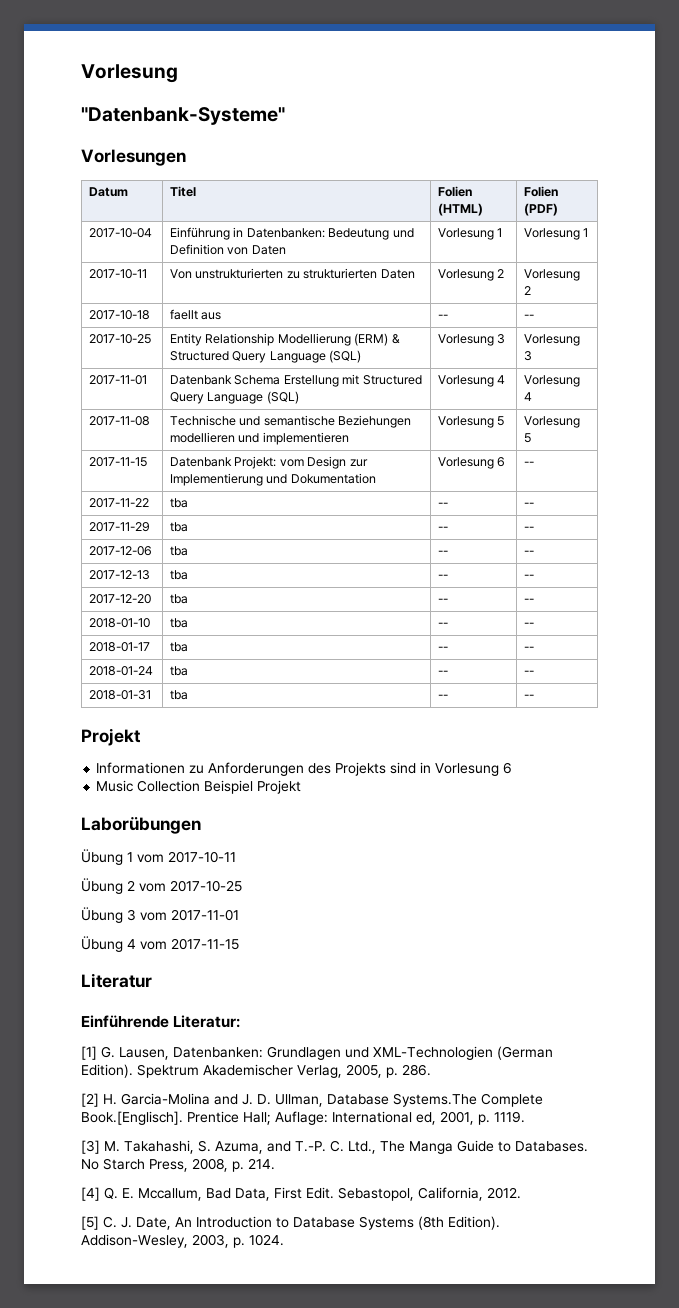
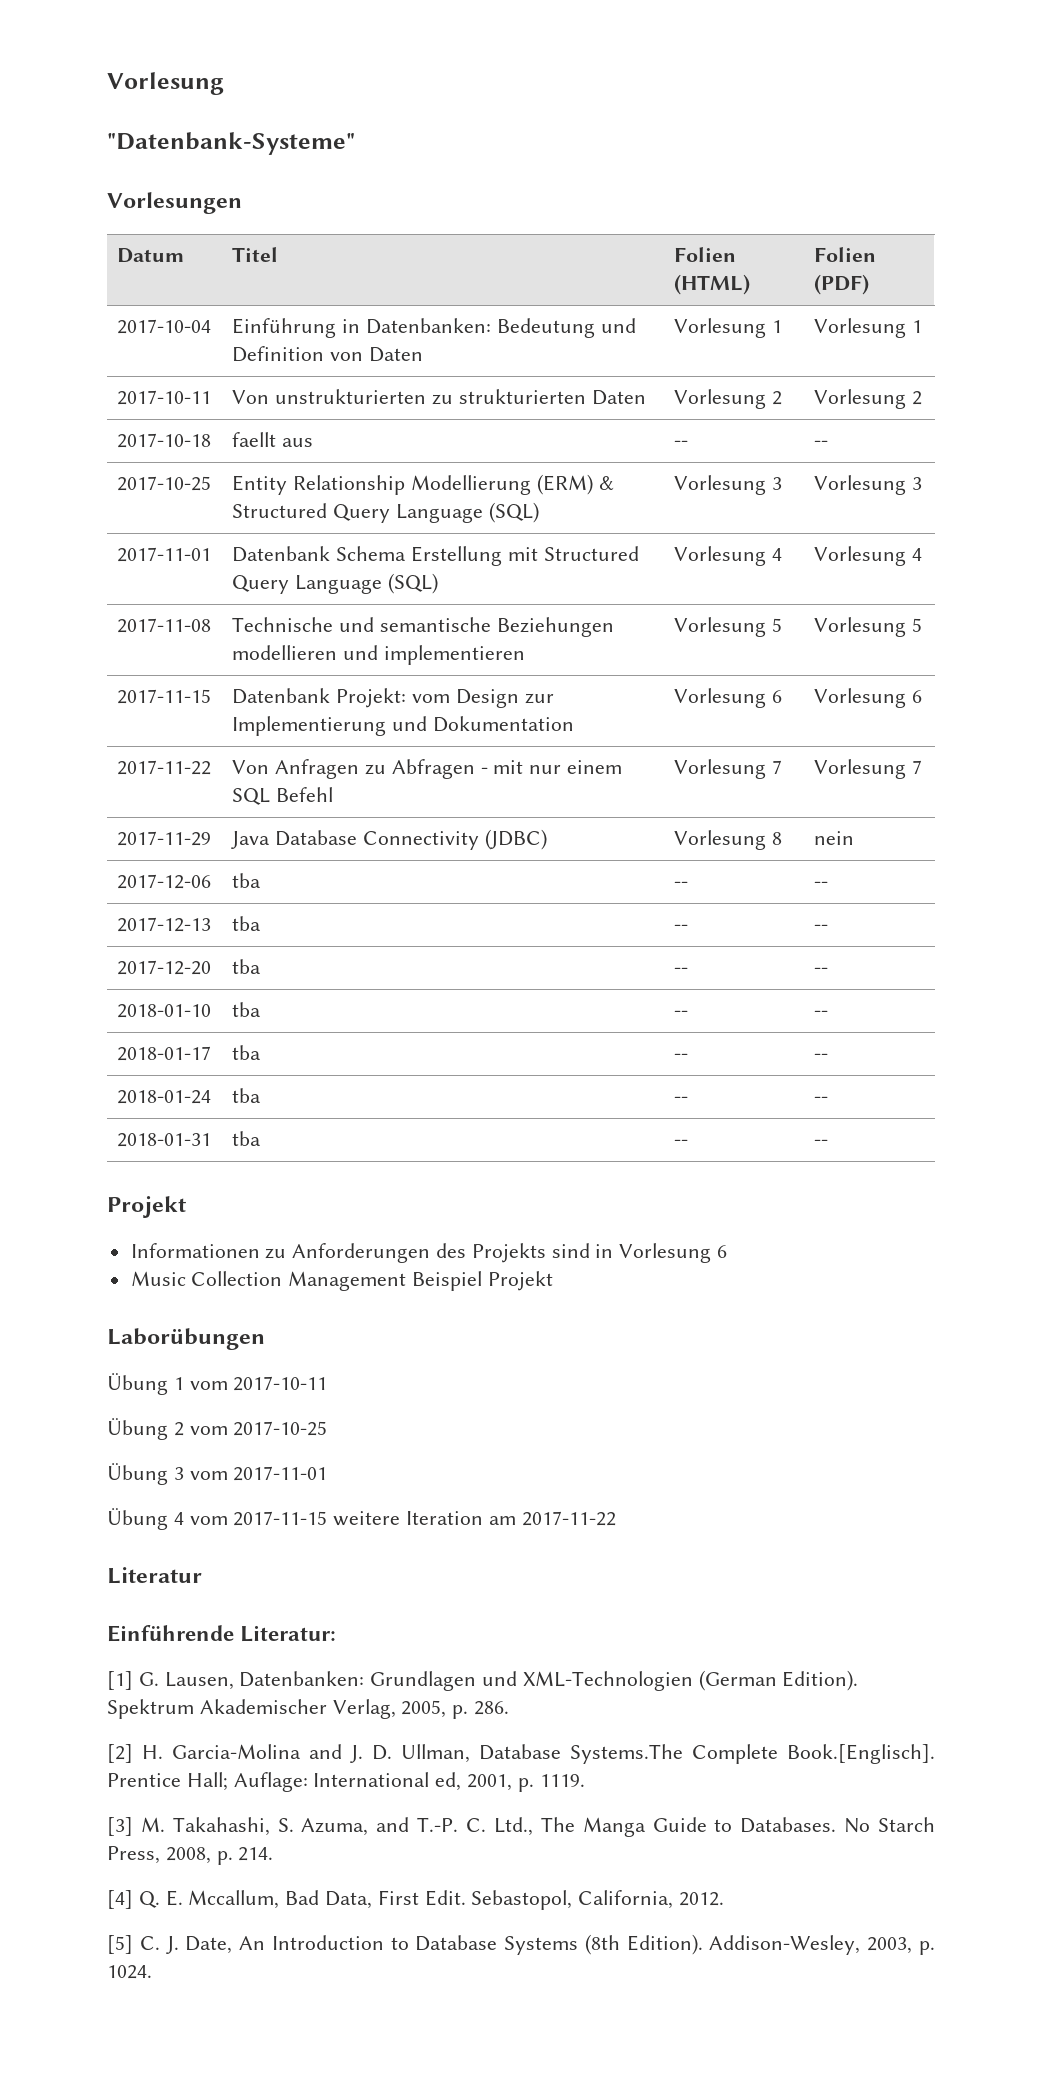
[524,461,535,466] -- -> [814,688,923,708] Vorlesung 6
[170,498,189,508] [438,502,449,507] [524,502,535,507] [89,522,151,532] [170,522,189,532] [438,526,449,531] [524,526,535,531] tba | -- | -- // 2017-11-29 | tba | -- | -- -> [232,759,623,779] [232,787,334,805] [674,759,783,779] [814,759,923,779] [117,831,212,846] [231,829,547,850] [674,830,783,850] [814,831,855,845] Von Anfragen zu Abfragen - mit nur einem SQL Befehl | Vorlesung 7 | Vorlesung 7 // 2017-11-29 | Java Database Connectivity (JDBC) | Vorlesung 8 | nein
(201, 786) none -> [288,1271,407,1291] Management
(239, 944) none -> [333,1511,616,1526] weitere Iteration am 2017-11-22

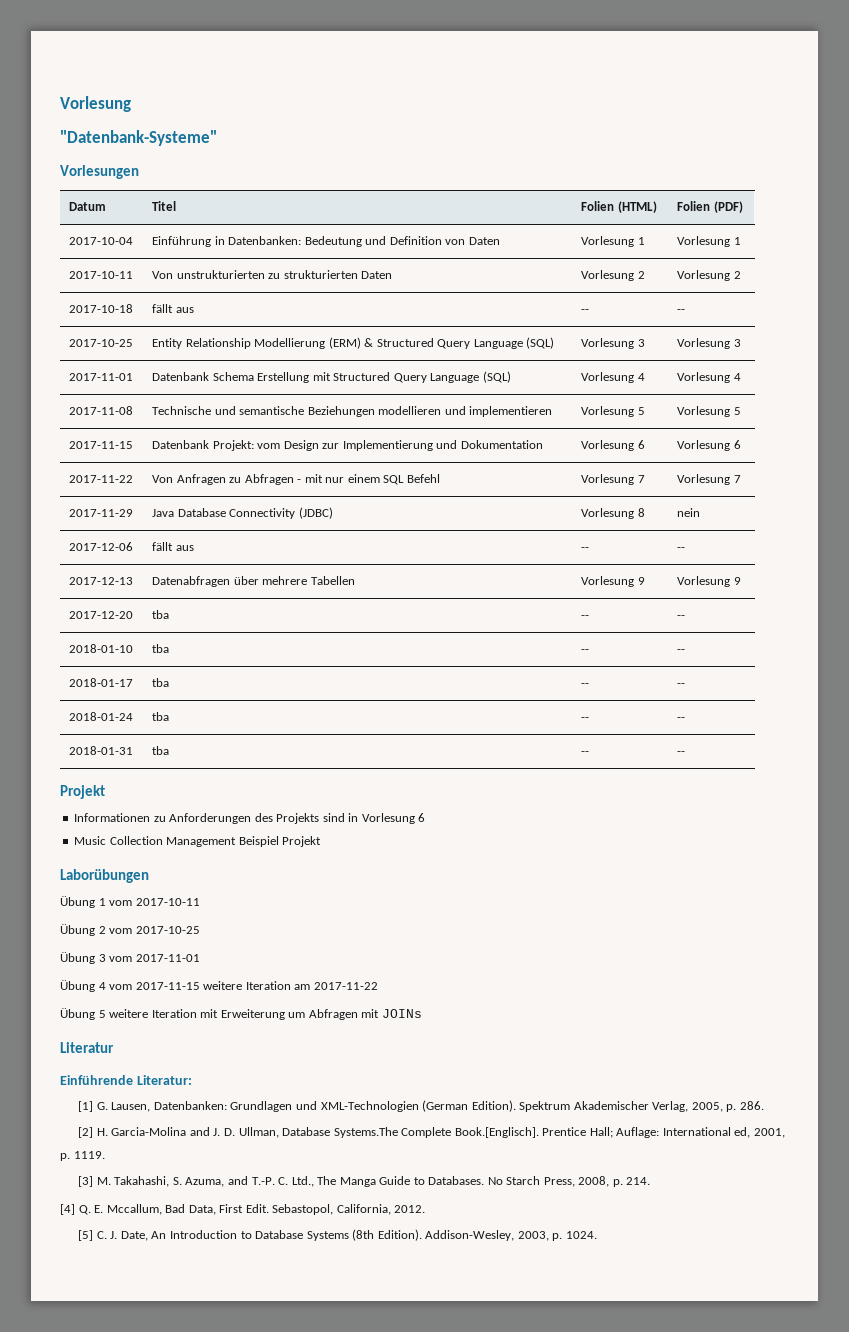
[232,432,277,447] faellt -> [152,304,174,313] fällt
[232,873,262,888] tba -> [152,542,194,551] fällt aus
[232,916,262,931] [674,924,689,931] [814,924,829,931] tba | -- | -- -> [152,576,355,587] [581,576,645,587] [677,576,741,587] Datenabfragen über mehrere Tabellen | Vorlesung 9 | Vorlesung 9
(616, 1518) none -> [60,1008,422,1020] // Übung 5 weitere Iteration mit Erweiterung um Abfragen mit JOINs

